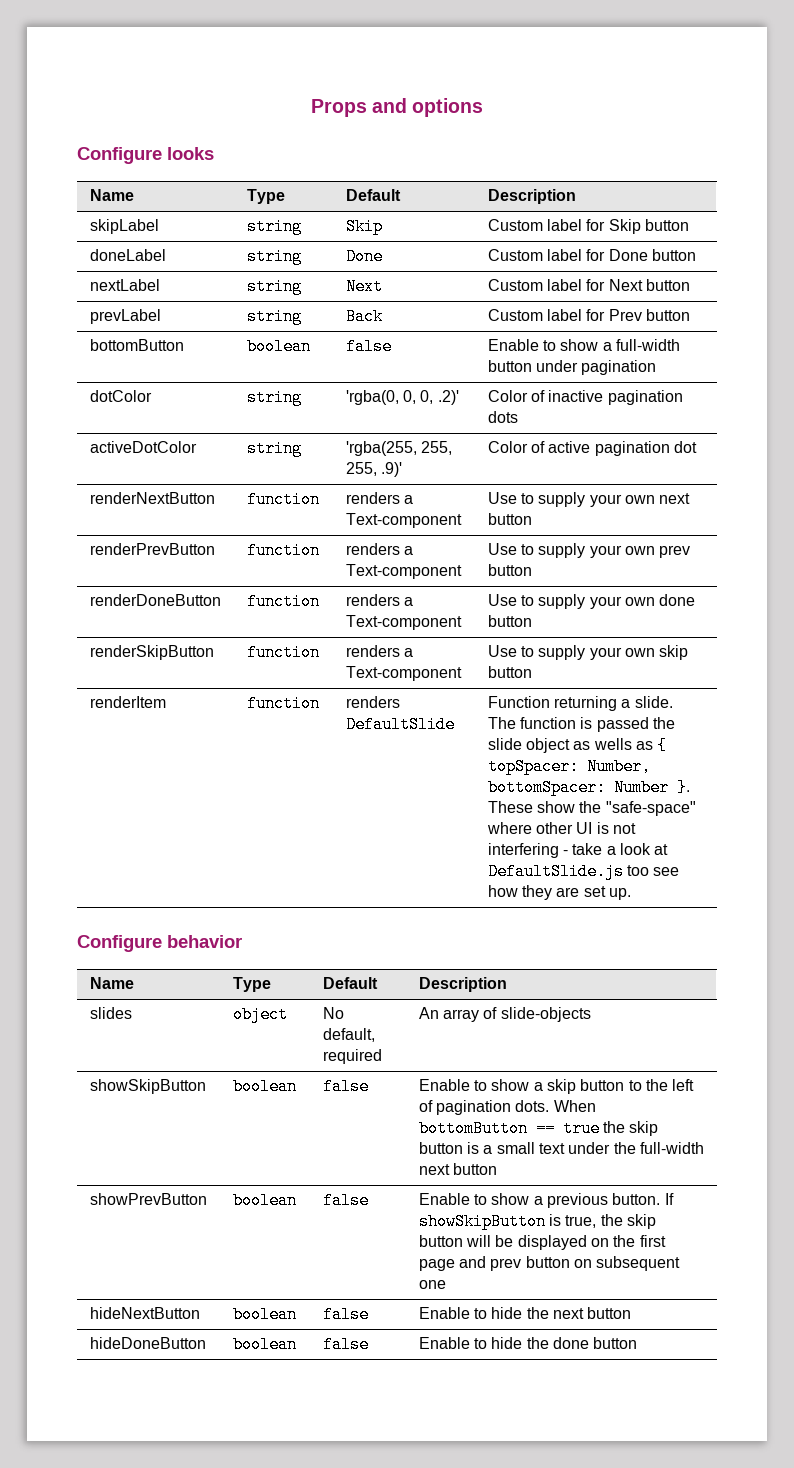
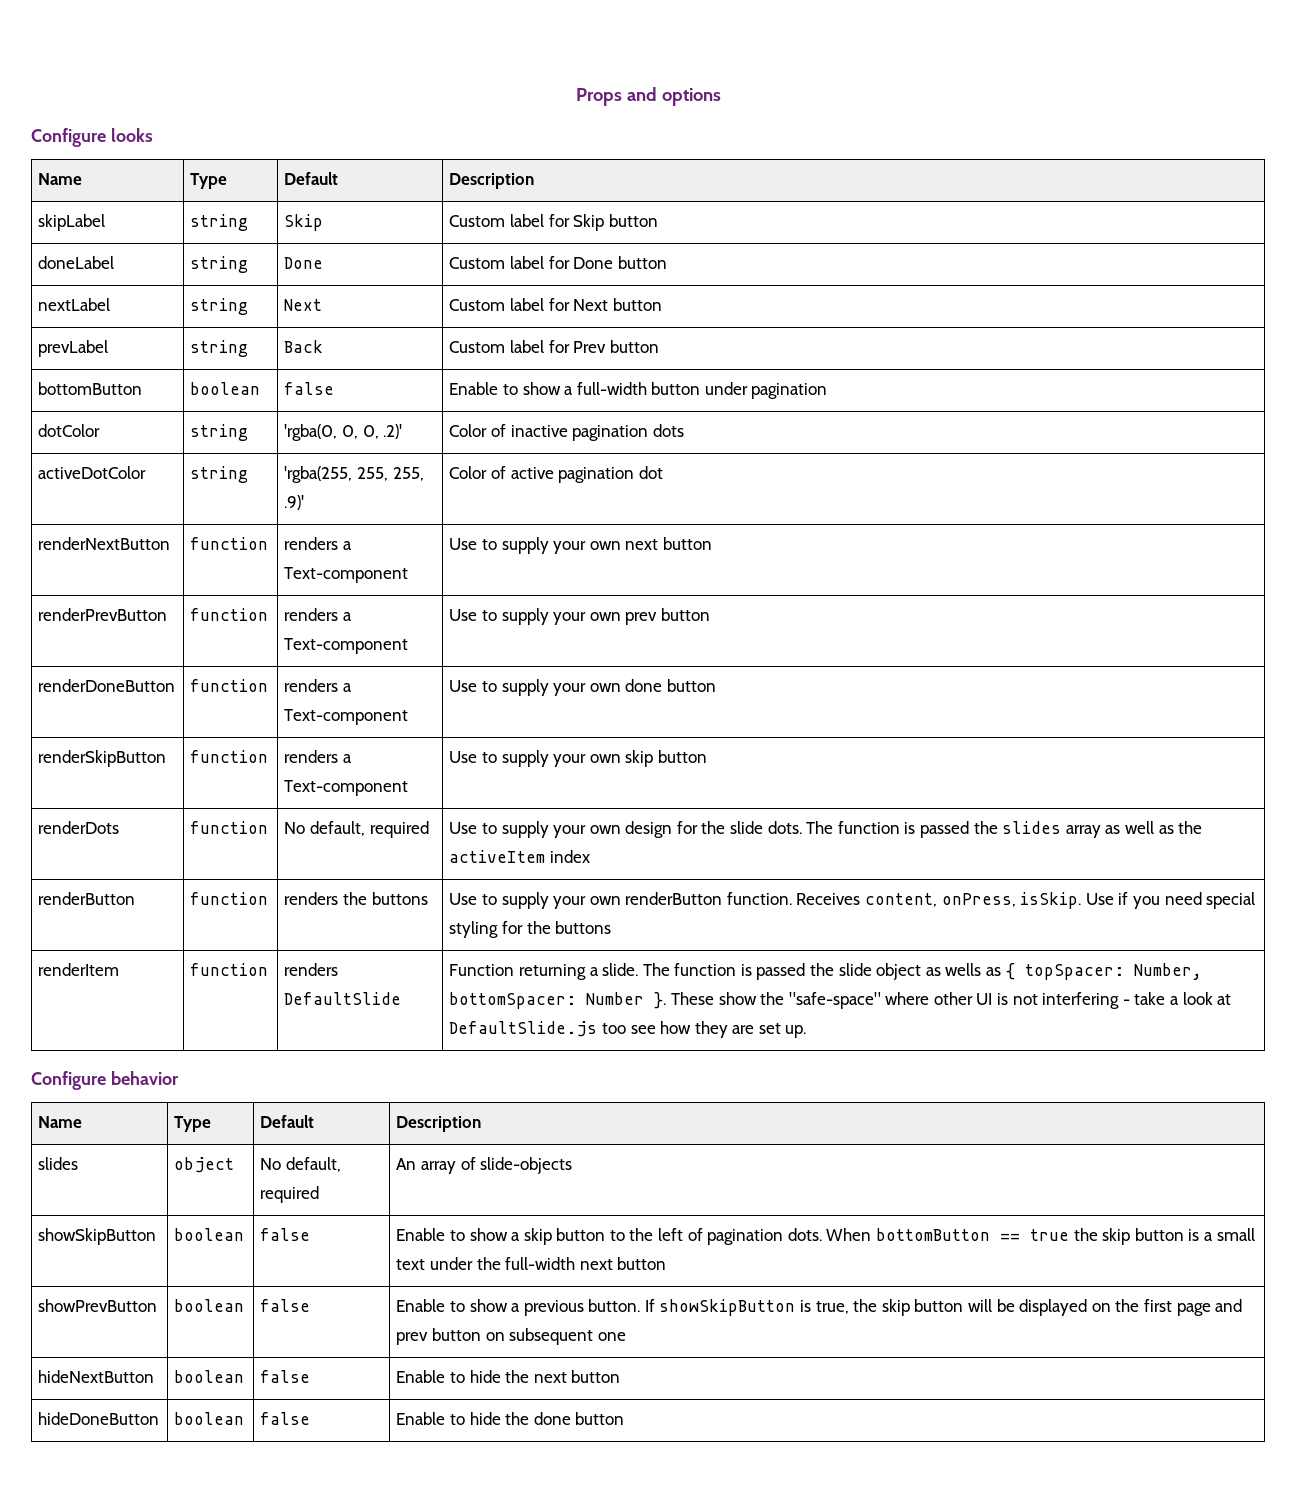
(532, 672) none -> [38,821,120,834] [190,821,269,834] [284,821,429,838] [449,821,1203,838] [449,850,590,863] [38,892,136,905] [190,892,269,905] [284,892,428,905] [449,892,1256,909] [449,921,612,938] // renderDots | function | No default, required | Use to supply your own design for the slide dots. The function is passed the slides array as well as the activeItem index // renderButton | function | renders the buttons | Use to supply your own renderButton function. Receives content, onPress, isSkip. Use if you need special styling for the buttons

